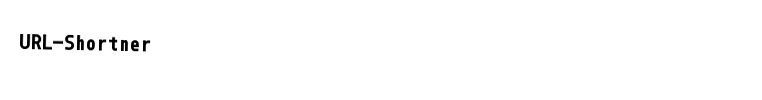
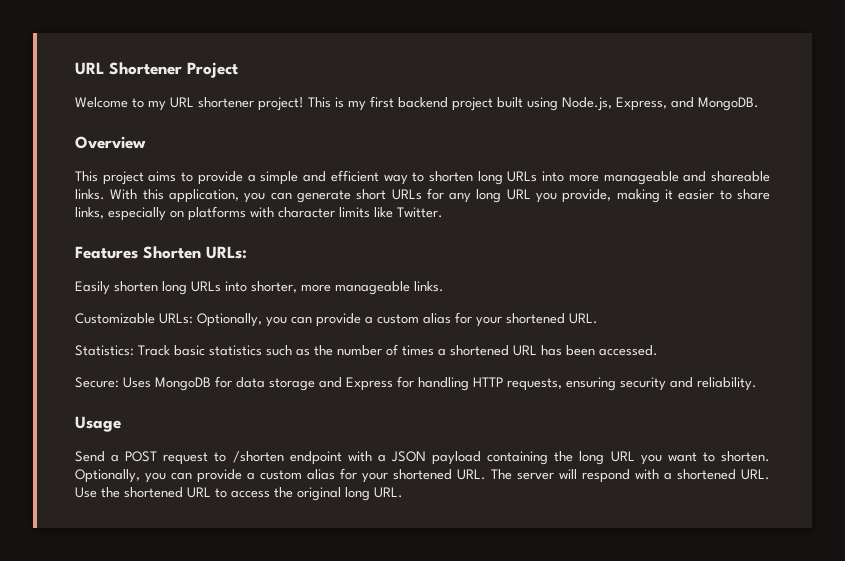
[18,33,152,52] URL-Shortner -> [75,62,238,78] [75,96,759,111] [75,136,146,149] [75,170,770,185] [75,188,770,203] [75,206,443,221] [75,246,247,259] [75,281,444,295] [75,312,598,327] [75,344,658,356] [75,376,757,391] [75,416,121,432] [75,451,770,465] [75,468,770,483] [75,487,403,501] URL Shortener Project // Welcome to my URL shortener project! This is my first backend project built using Node.js, Express, and MongoDB. // Overview // This project aims to provide a simple and efficient way to shorten long URLs into more manageable and shareable links. With this application, you can generate short URLs for any long URL you provide, making it easier to share links, especially on platforms with character limits like Twitter. // Features Shorten URLs: // Easily shorten long URLs into shorter, more manageable links. // Customizable URLs: Optionally, you can provide a custom alias for your shortened URL. // Statistics: Track basic statistics such as the number of times a shortened URL has been accessed. // Secure: Uses MongoDB for data storage and Express for handling HTTP requests, ensuring security and reliability. // Usage // Send a POST request to /shorten endpoint with a JSON payload containing the long URL you want to shorten. Optionally, you can provide a custom alias for your shortened URL. The server will respond with a shortened URL. Use the shortened URL to access the original long URL.

